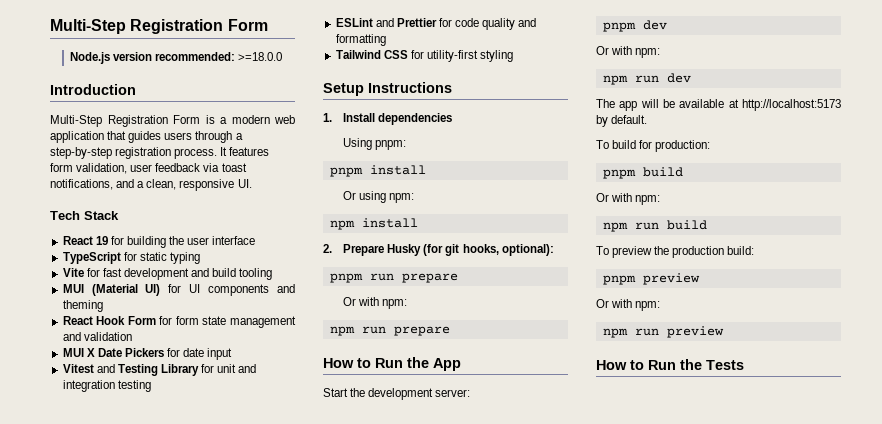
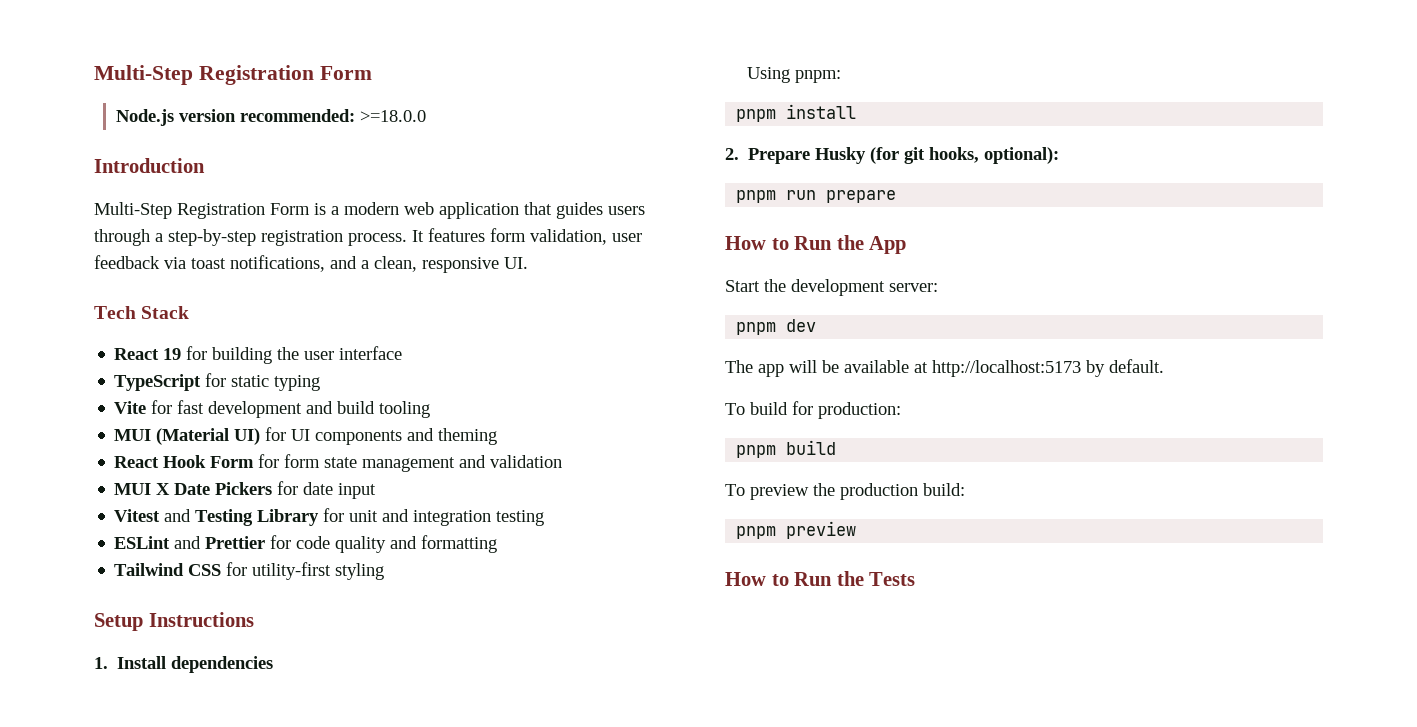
[343,191,415,203] [329,218,418,230] // Or using npm: // npm install -> (857, 111) none
[343,297,408,309] [329,326,450,336] // Or with npm: // npm run prepare -> (897, 196) none
[596,46,661,58] [602,73,691,85] // Or with npm: // npm run dev -> (817, 325) none
[596,193,661,205] [602,220,707,232] // Or with npm: // npm run build -> (837, 447) none
[596,299,661,311] [602,326,724,338] // Or with npm: // npm run preview -> (857, 530) none

